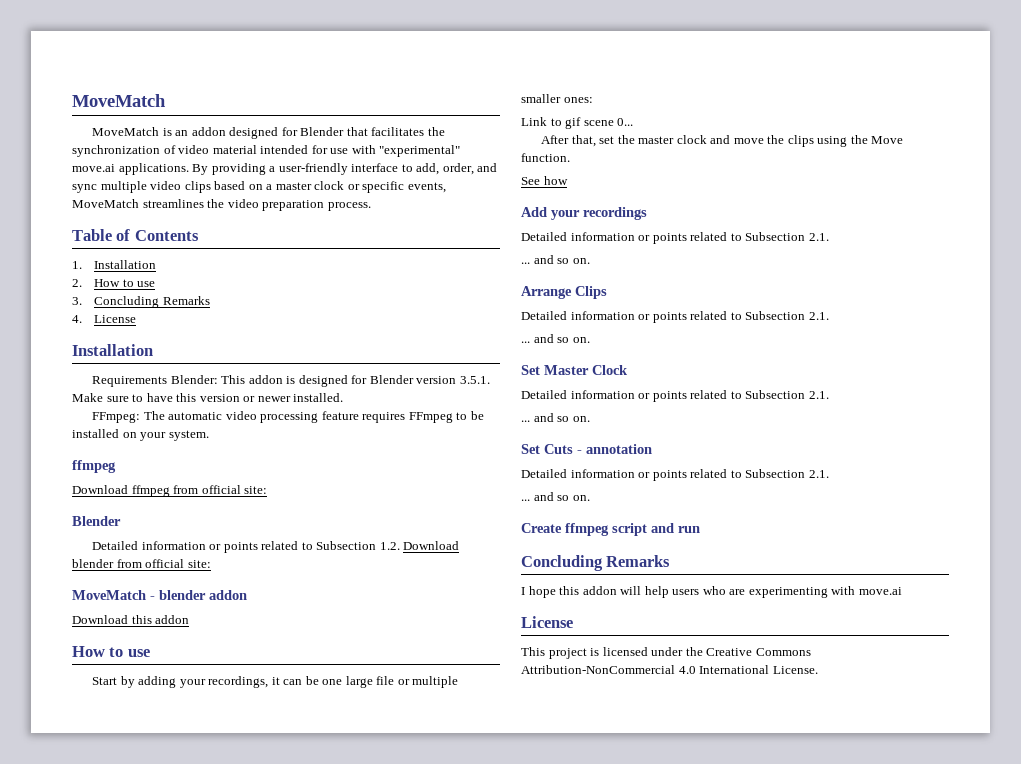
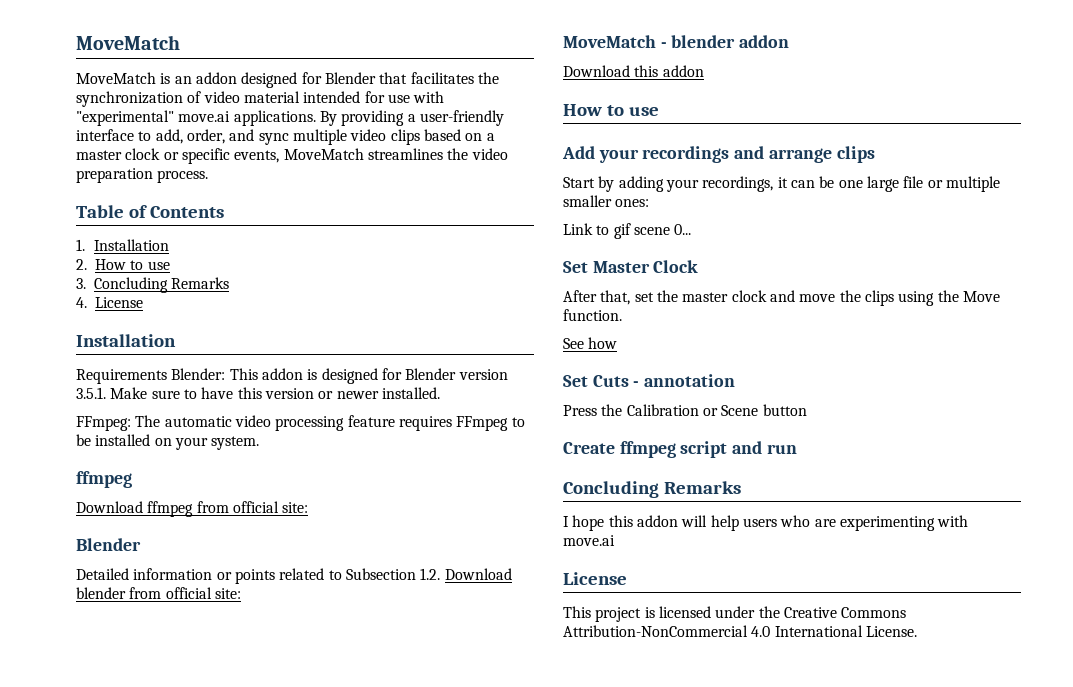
(150, 653) none -> [562,146,875,163] // Add your recordings and arrange clips
(634, 122) none -> [563,260,699,273] // Set Master Clock
[521,207,647,220] [521,232,829,244] [521,255,590,264] [521,286,607,299] [521,311,829,323] [521,334,590,343] [521,365,628,375] [521,390,829,402] [521,413,590,422] [521,444,652,454] [521,469,829,481] [521,492,590,501] Add your recordings // Detailed information or points related to Subsection 2.1. // ... and so on. // Arrange Clips // Detailed information or points related to Subsection 2.1. // ... and so on. // Set Master Clock // Detailed information or points related to Subsection 2.1. // ... and so on. // Set Cuts - annotation // Detailed information or points related to Subsection 2.1. // ... and so on. -> [563,374,736,387] [563,404,807,416] Set Cuts - annotation // Press the Calibration or Scene button

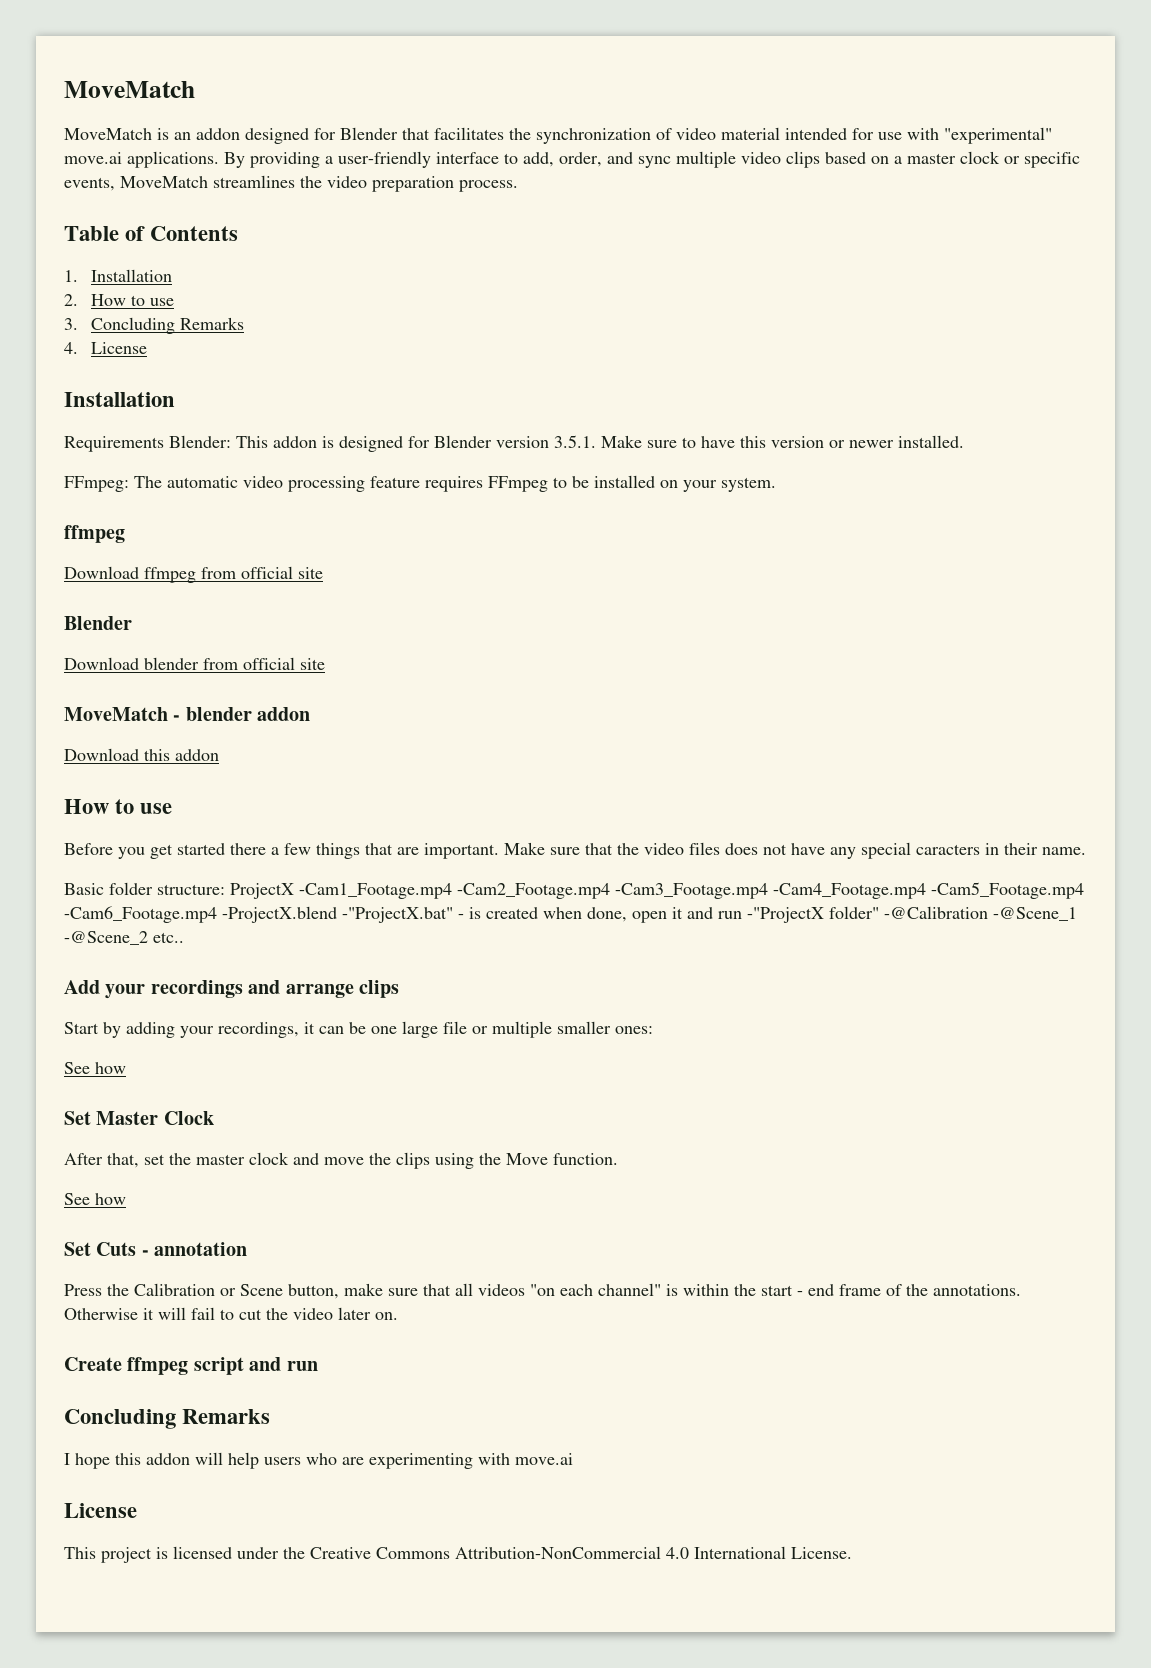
[282,502,309,513] site: -> [298,567,323,579] site
[76,568,441,584] Detailed information or points related to Subsection 1.2. -> (132, 623) none
[214,588,241,599] site: -> [300,658,325,670] site
(659, 111) none -> [64,842,1086,859] [64,882,1084,899] [64,906,1077,923] [64,931,184,945] // Before you get started there a few things that are important. Make sure that the video files does not have any special caracters in their name. // Basic folder structure: ProjectX -Cam1_Footage.mp4 -Cam2_Footage.mp4 -Cam3_Footage.mp4 -Cam4_Footage.mp4 -Cam5_Footage.mp4 -Cam6_Footage.mp4 -ProjectX.blend -"ProjectX.bat" - is created when done, open it and run -"ProjectX folder" -@Calibration -@Scene_1 -@Scene_2 etc..
[563,223,692,239] Link to gif scene 0... -> [64,1062,126,1074] See how
[762,404,807,416] button -> [288,1283,1021,1299] [64,1307,398,1320] button, make sure that all videos "on each channel" is within the start - end frame of the annotations. Otherwise it will fail to cut the video later on.

